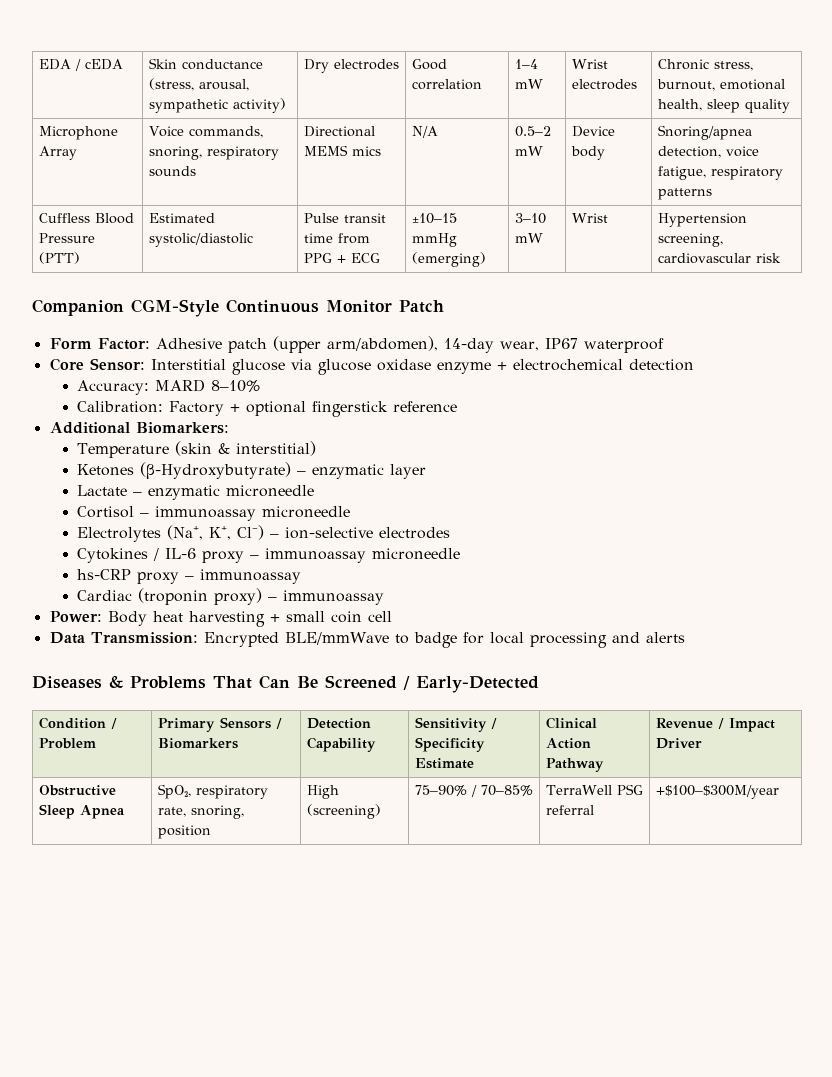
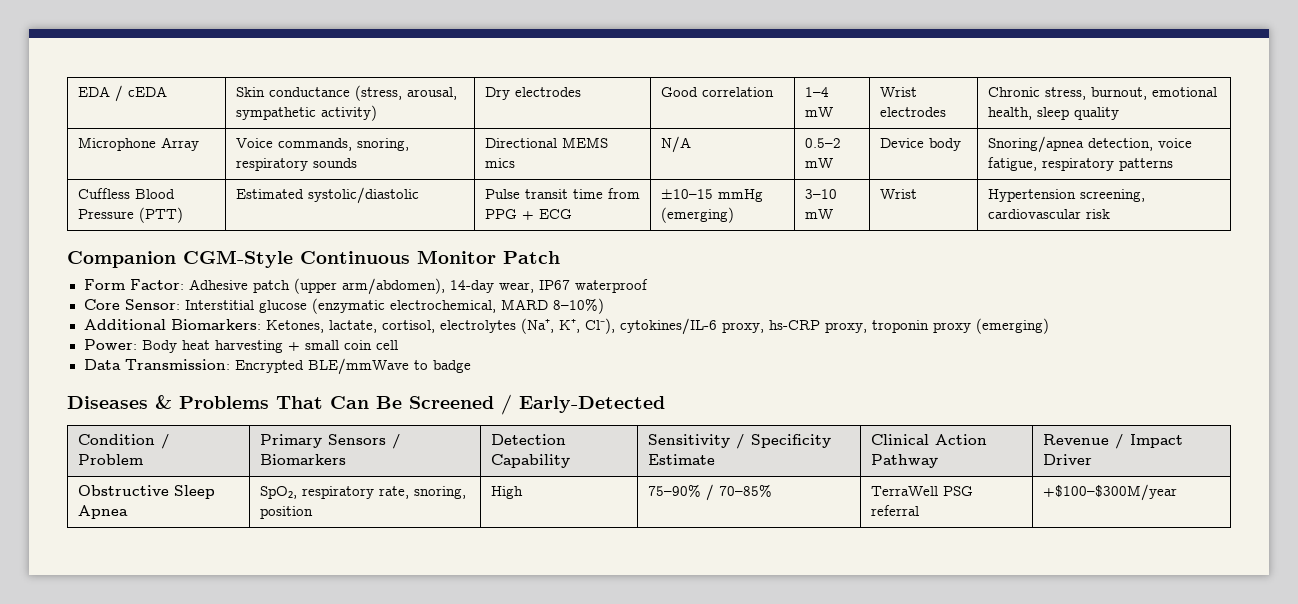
[290,359,694,375] [77,379,261,395] [77,401,458,417] [49,422,229,434] [77,441,317,458] [77,462,427,479] [77,485,315,500] [77,506,351,521] [77,525,451,542] [77,548,461,563] [77,569,302,584] [77,588,385,605] via glucose oxidase enzyme + electrochemical detection // Accuracy: MARD 8–10% // Calibration: Factory + optional fingerstick reference // Additional Biomarkers: // Temperature (skin & interstitial) // Ketones (β-Hydroxybutyrate) – enzymatic layer // Lactate – enzymatic microneedle // Cortisol – immunoassay microneedle // Electrolytes (Na⁺, K⁺, Cl⁻) – ion-selective electrodes // Cytokines / IL-6 proxy – immunoassay microneedle // hs-CRP proxy – immunoassay // Cardiac (troponin proxy) – immunoassay -> [311,298,604,314] [83,318,1049,335] (enzymatic electrochemical, MARD 8–10%) // Additional Biomarkers: Ketones, lactate, cortisol, electrolytes (Na⁺, K⁺, Cl⁻), cytokines/IL-6 proxy, hs-CRP proxy, troponin proxy (emerging)
[462,632,685,648] for local processing and alerts -> (471, 366) none
[306,804,381,819] (screening) -> (523, 492) none

